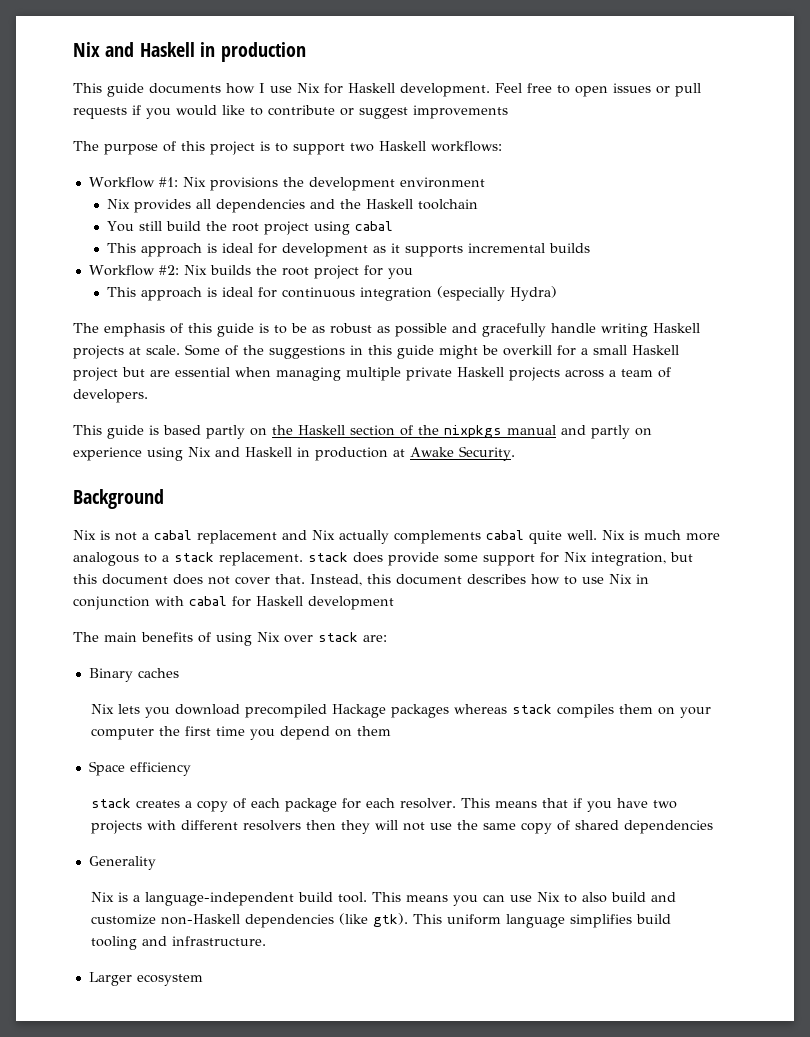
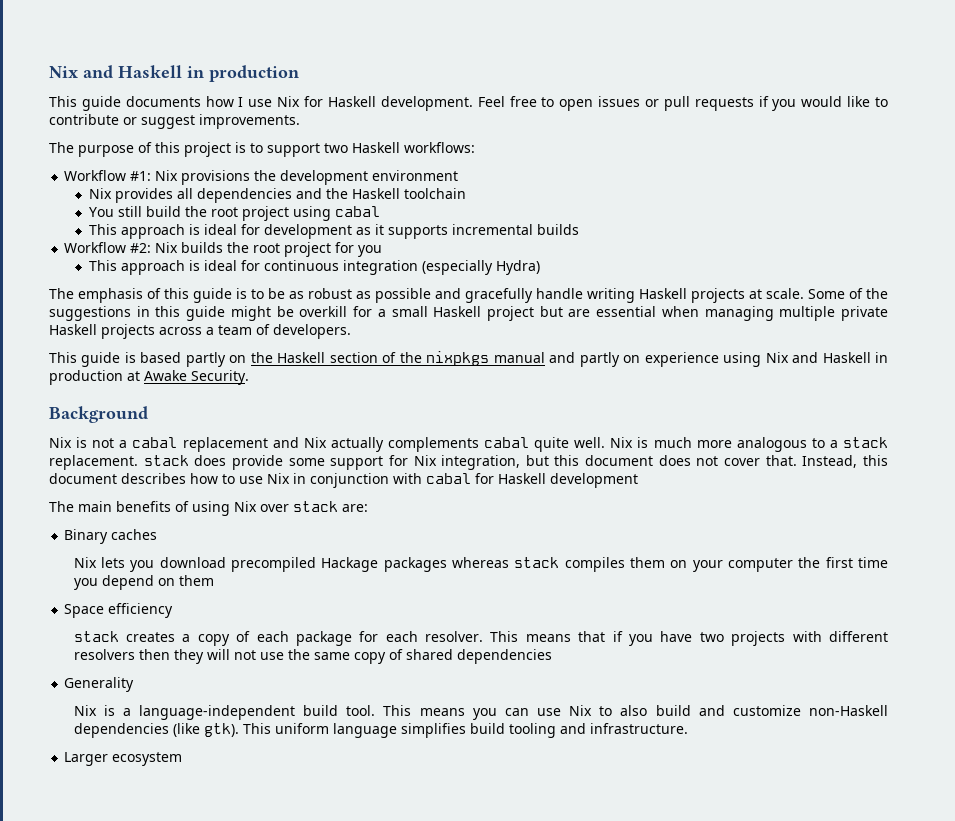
[413,105,508,119] improvements -> [199,114,300,129] improvements.

